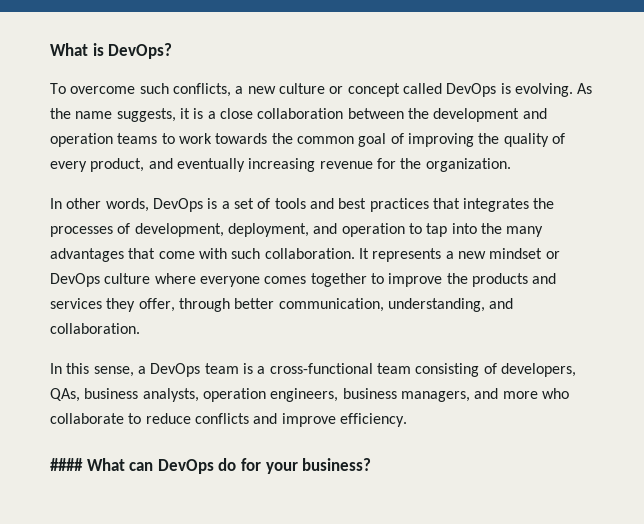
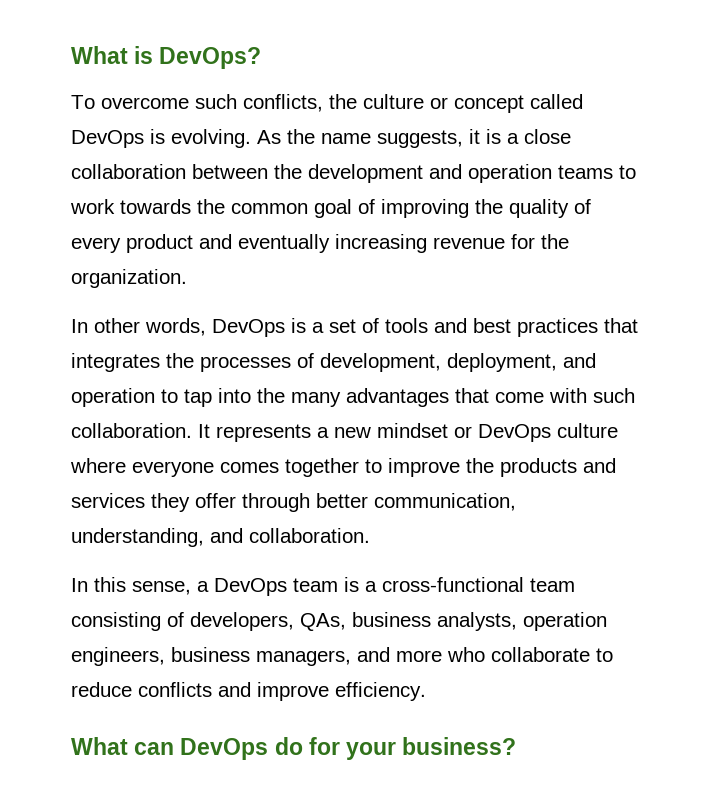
[235,86,276,94] a new -> [329,94,357,109] the
[90,158,145,172] product, -> [126,234,193,253] product
[138,298,175,312] offer, -> [195,493,236,508] offer
[50,458,83,471] #### -> (426, 691) none

